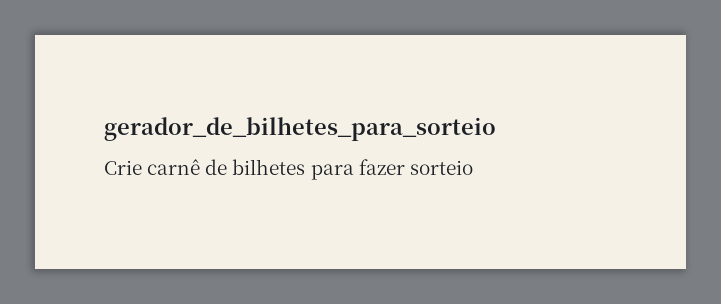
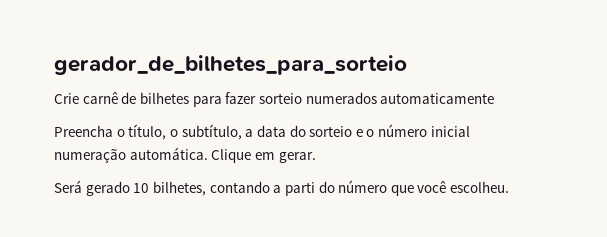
(473, 167) none -> [305,92,495,104] [54,124,470,140] [54,147,316,163] [54,180,510,196] numerados automaticamente // Preencha o título, o subtítulo, a data do sorteio e o número inicial numeração automática. Clique em gerar. // Será gerado 10 bilhetes, contando a parti do número que você escolheu.

